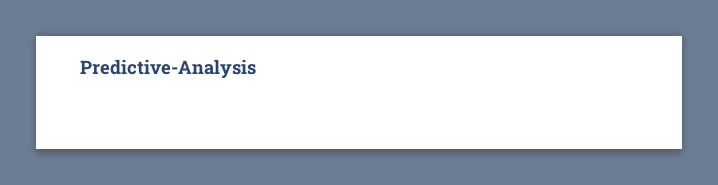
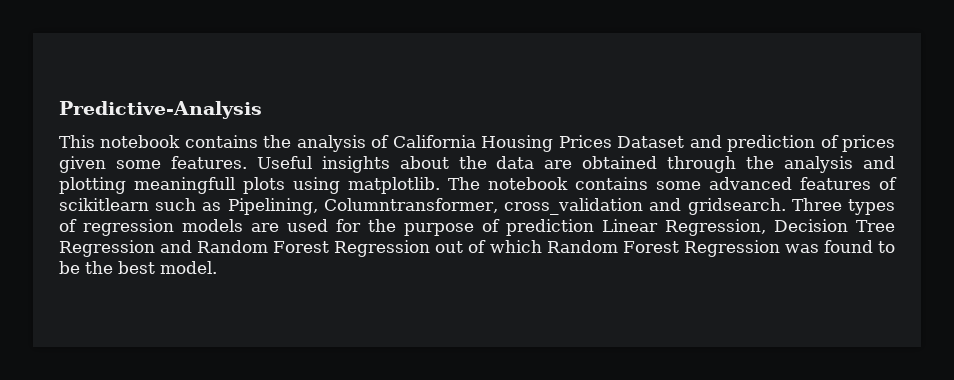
(256, 68) none -> [59,135,895,152] [59,156,895,173] [59,177,897,194] [59,198,896,215] [59,219,895,236] [59,240,895,257] [59,261,217,274] // This notebook contains the analysis of California Housing Prices Dataset and prediction of prices given some features. Useful insights about the data are obtained through the analysis and plotting meaningfull plots using matplotlib. The notebook contains some advanced features of scikitlearn such as Pipelining, Columntransformer, cross_validation and gridsearch. Three types of regression models are used for the purpose of prediction Linear Regression, Decision Tree Regression and Random Forest Regression out of which Random Forest Regression was found to be the best model.

